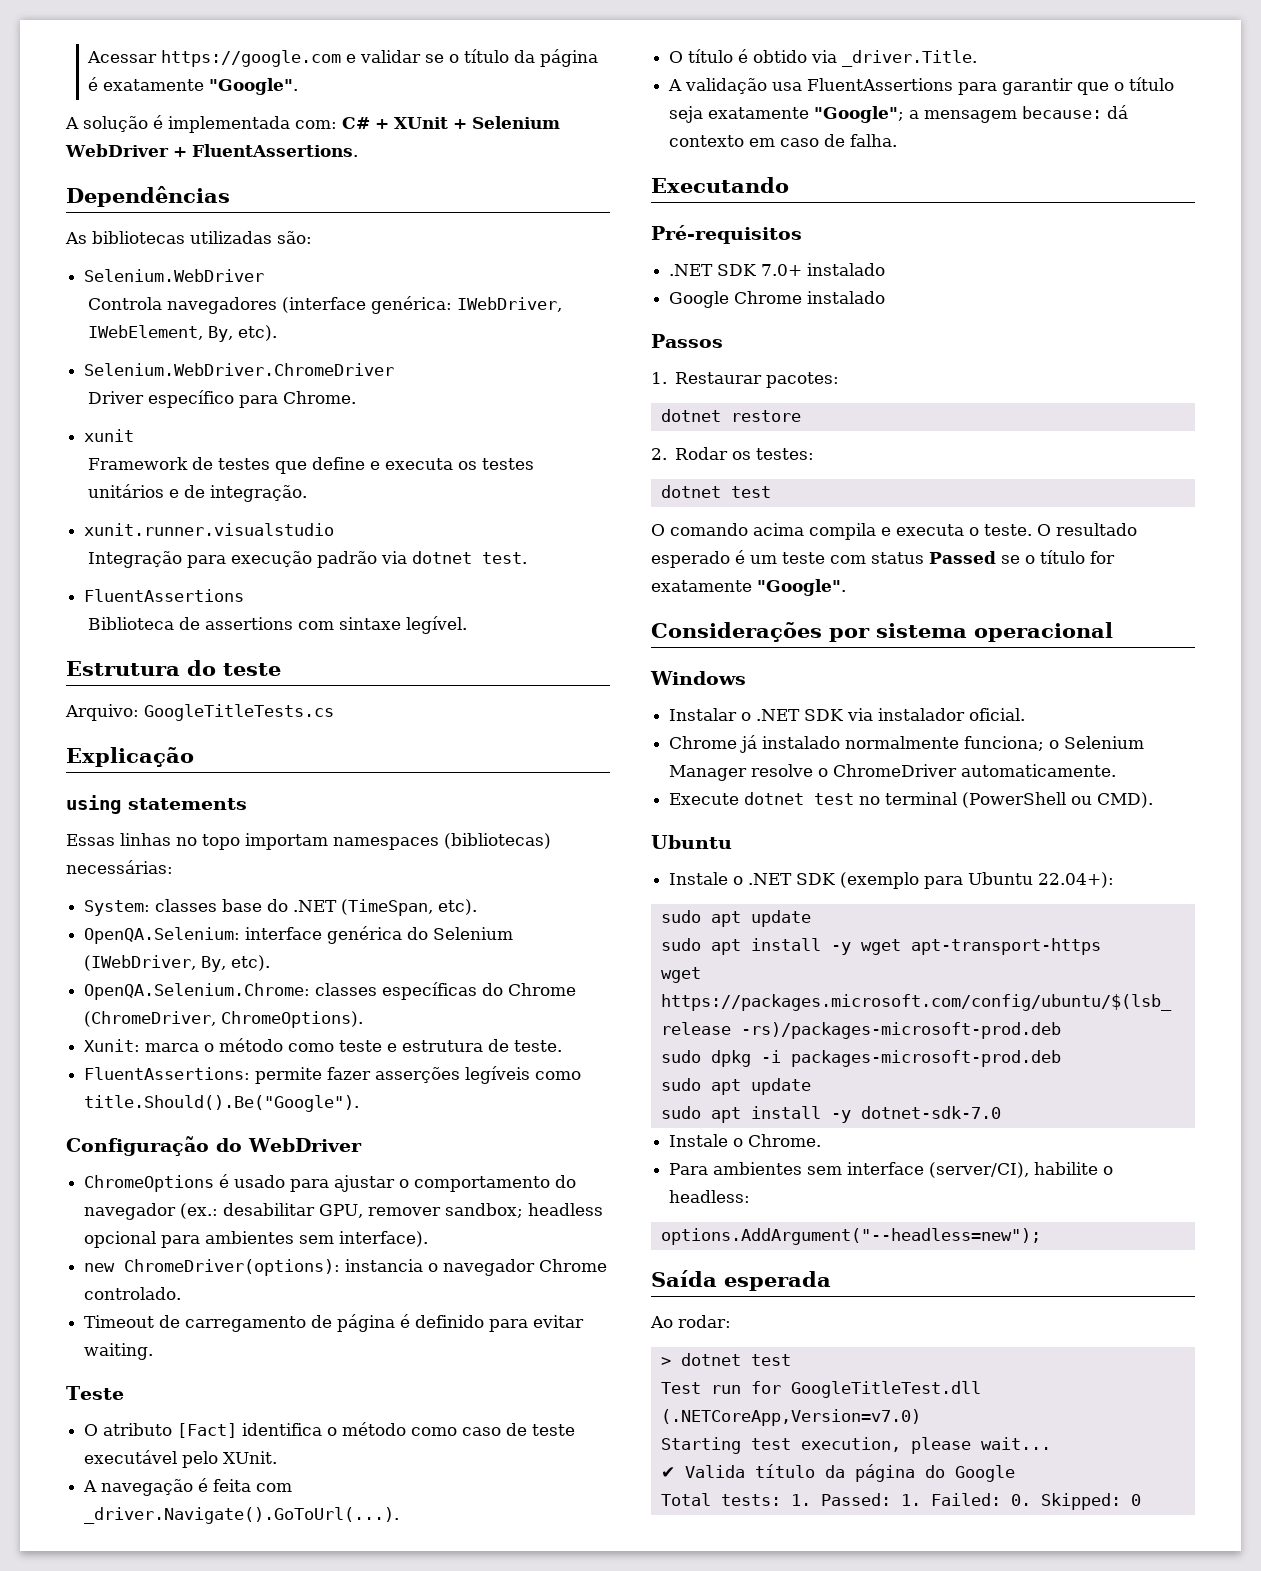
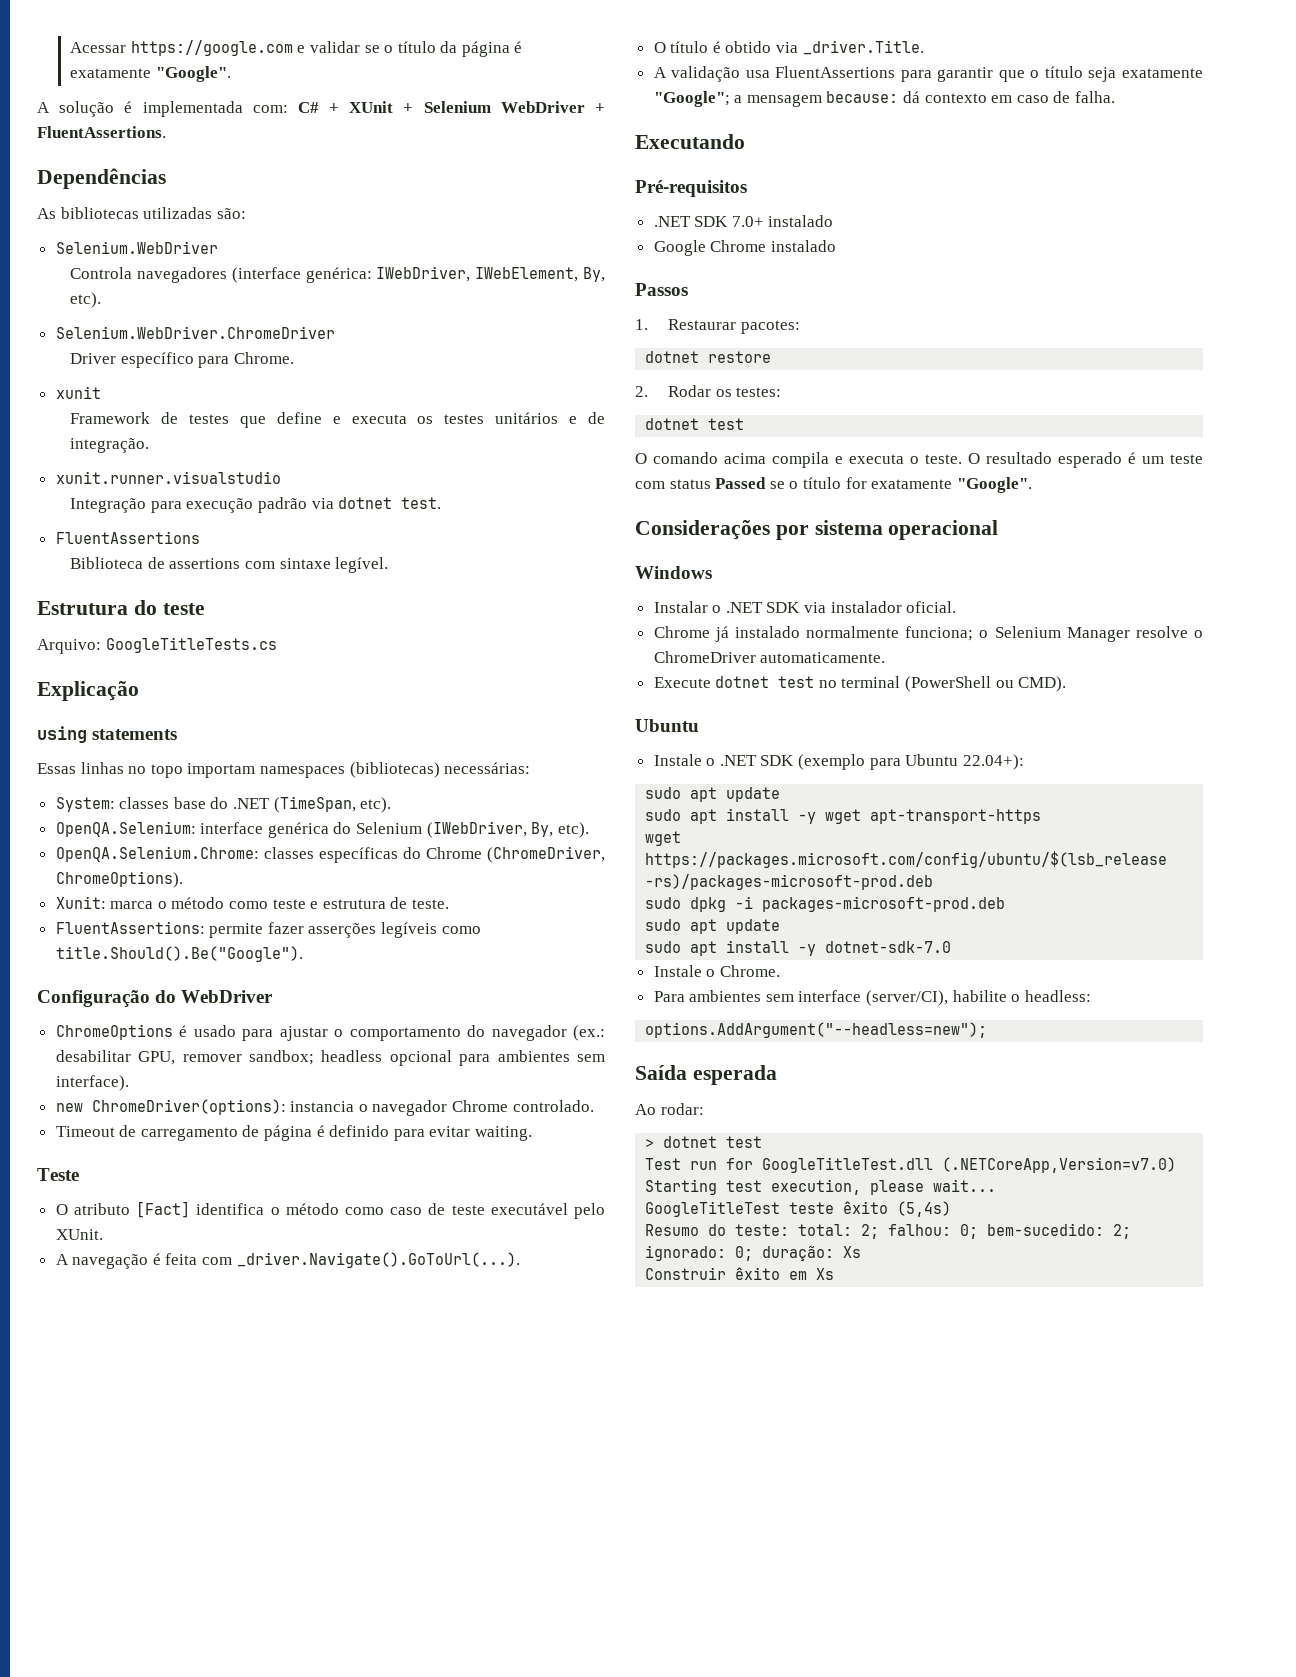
[660,1464,1015,1482] [660,1493,1141,1510] ✔ Valida título da página do Google // Total tests: 1. Passed: 1. Failed: 0. Skipped: 0 -> [645,1201,952,1217] [645,1223,1132,1239] [645,1245,862,1261] [645,1267,835,1280] GoogleTitleTest teste êxito (5,4s) // Resumo do teste: total: 2; falhou: 0; bem-sucedido: 2; ignorado: 0; duração: Xs // Construir êxito em Xs

